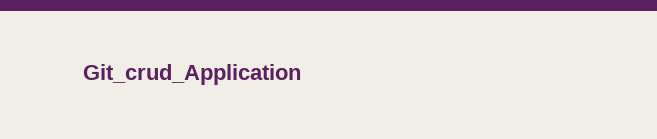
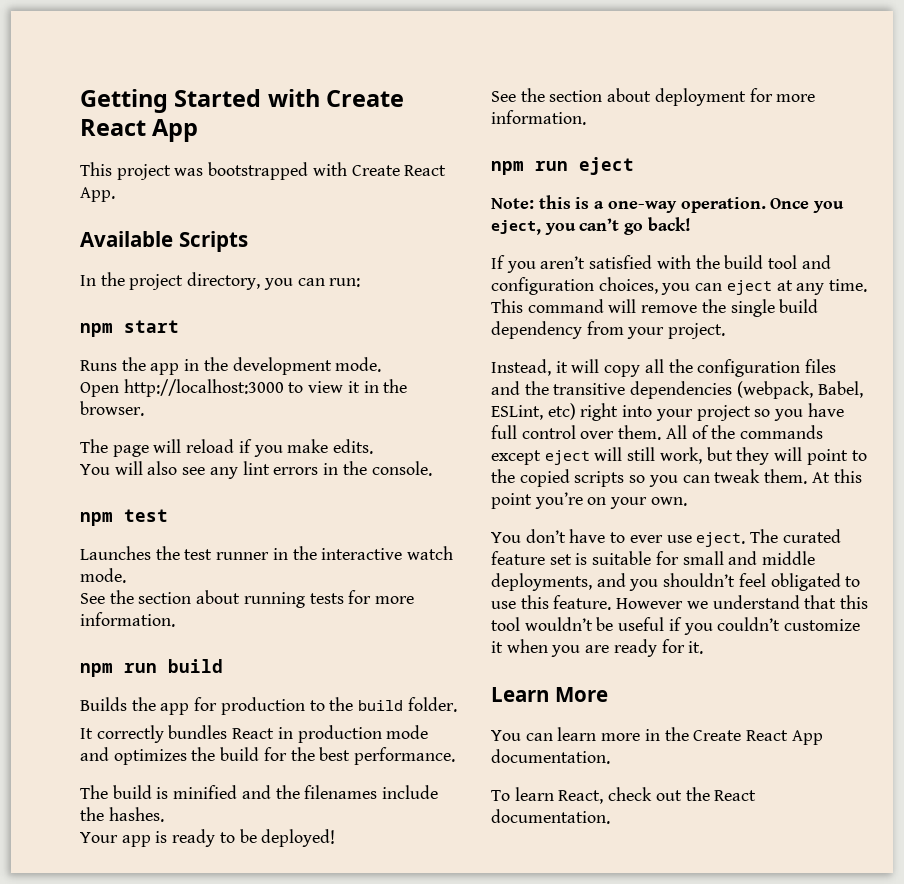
[83,64,301,85] Git_crud_Application -> [80,89,405,113] [80,119,199,142] [80,162,447,180] [80,187,115,202] [80,231,248,252] [80,272,361,290] [80,320,179,337] [80,357,382,375] [80,379,408,397] [80,401,144,416] [80,439,374,457] [80,461,432,479] [80,509,168,526] [80,546,454,560] [80,568,126,583] [80,590,415,608] [80,612,175,627] [80,659,223,677] [80,697,457,715] [80,725,429,743] [80,747,456,765] [80,785,439,799] [80,807,164,822] [80,829,336,847] [491,88,816,106] [491,110,586,125] [491,157,634,175] [491,195,845,213] [491,217,691,235] [491,255,831,273] [491,277,868,295] [491,299,819,317] [491,321,726,339] [491,359,837,377] [491,381,863,399] [491,403,844,421] [491,425,824,440] [491,447,867,465] [491,469,862,487] [491,492,687,509] [491,529,841,547] [491,551,816,565] [491,573,861,591] [491,595,869,610] [491,617,861,635] [491,639,704,657] [491,687,608,702] [491,727,823,745] [491,749,610,764] [491,787,757,804] [491,809,610,824] Getting Started with Create React App // This project was bootstrapped with Create React App. // Available Scripts // In the project directory, you can run: // npm start // Runs the app in the development mode. // Open http://localhost:3000 to view it in the browser. // The page will reload if you make edits. // You will also see any lint errors in the console. // npm test // Launches the test runner in the interactive watch mode. // See the section about running tests for more information. // npm run build // Builds the app for production to the build folder. // It correctly bundles React in production mode and optimizes the build for the best performance. // The build is minified and the filenames include the hashes. // Your app is ready to be deployed! // See the section about deployment for more information. // npm run eject // Note: this is a one-way operation. Once you eject, you can’t go back! // If you aren’t satisfied with the build tool and configuration choices, you can eject at any time. This command will remove the single build dependency from your project. // Instead, it will copy all the configuration files and the transitive dependencies (webpack, Babel, ESLint, etc) right into your project so you have full control over them. All of the commands except eject will still work, but they will point to the copied scripts so you can tweak them. At this point you’re on your own. // You don’t have to ever use eject. The curated feature set is suitable for small and middle deployments, and you shouldn’t feel obligated to use this feature. However we understand that this tool wouldn’t be useful if you couldn’t customize it when you are ready for it. // Learn More // You can learn more in the Create React App documentation. // To learn React, check out the React documentation.

